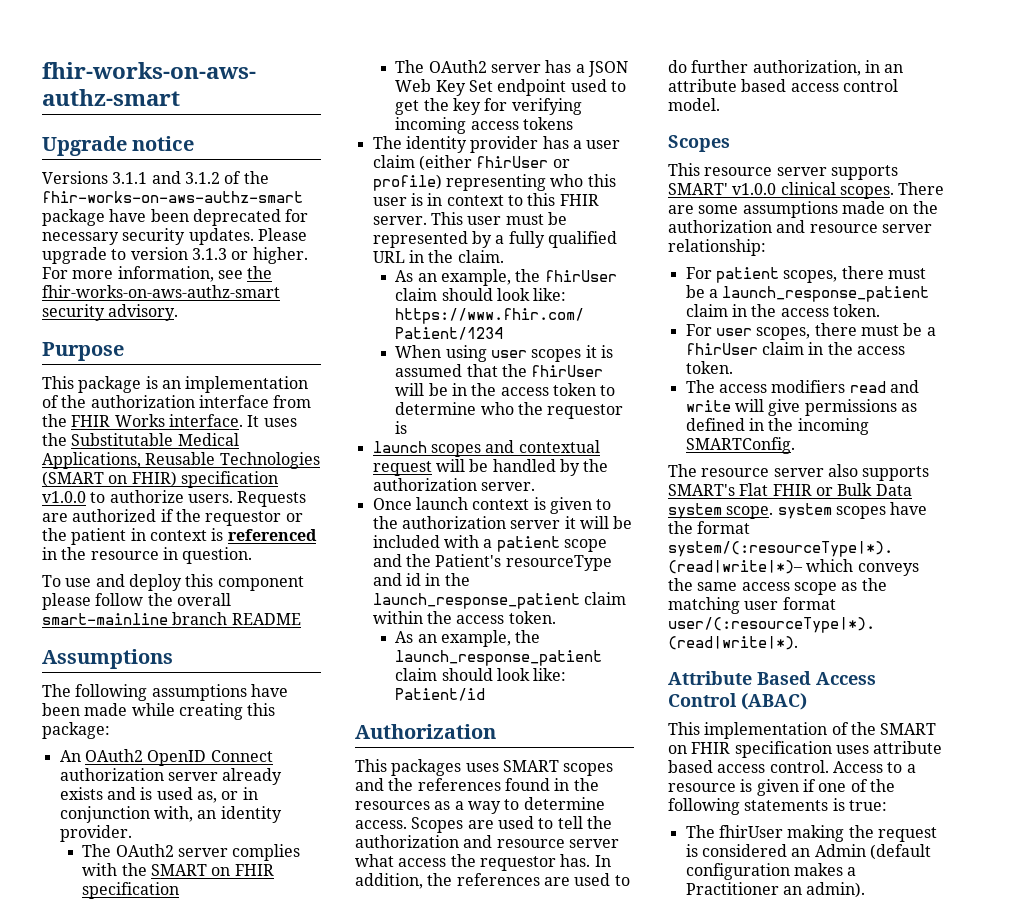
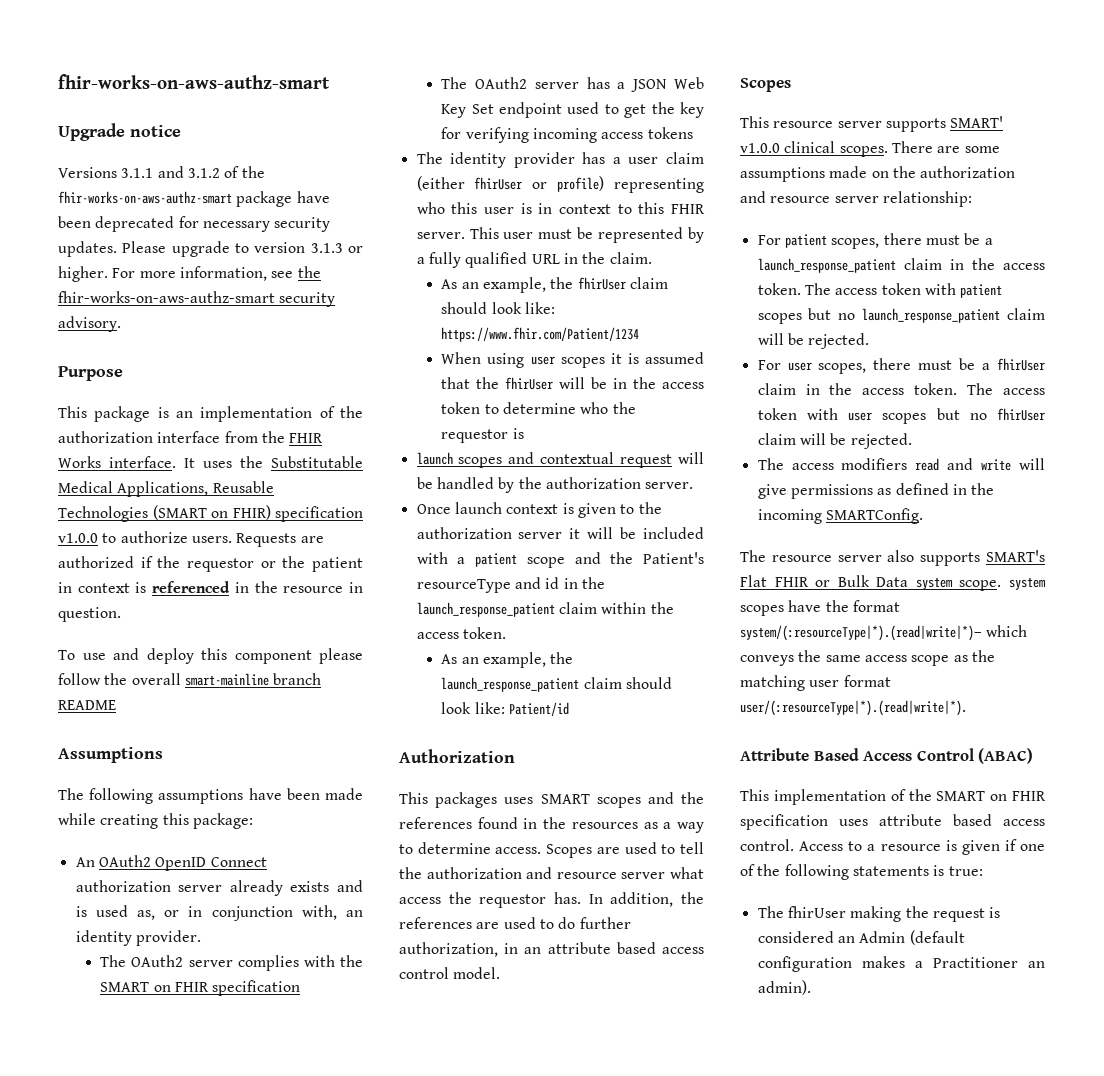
(880, 310) none -> [804,283,1003,298] [757,308,1045,324] [757,333,870,349] The access token with patient scopes but no launch_response_patient claim will be rejected.
(733, 367) none -> [967,383,1045,395] [757,408,1045,424] [757,433,912,449] The access token with user scopes but no fhirUser claim will be rejected.

